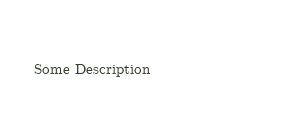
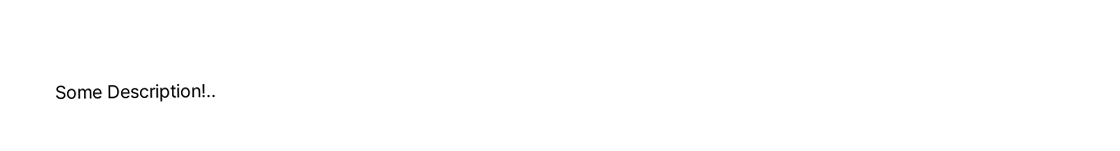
[75,64,151,77] Description -> [107,83,217,103] Description!..

